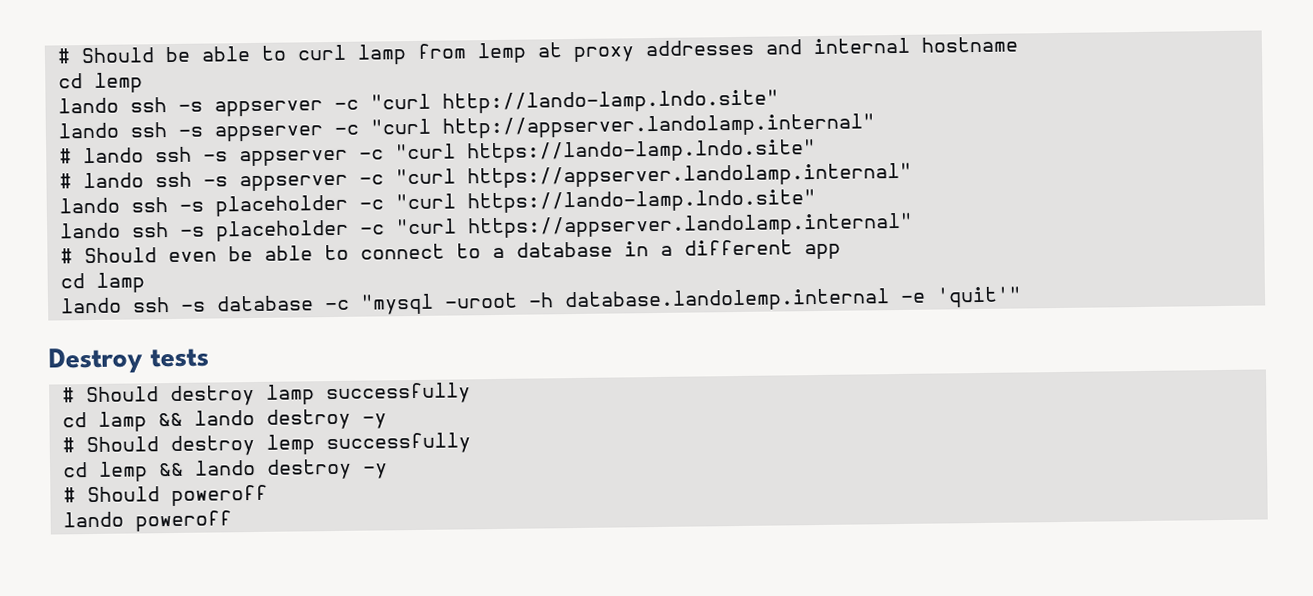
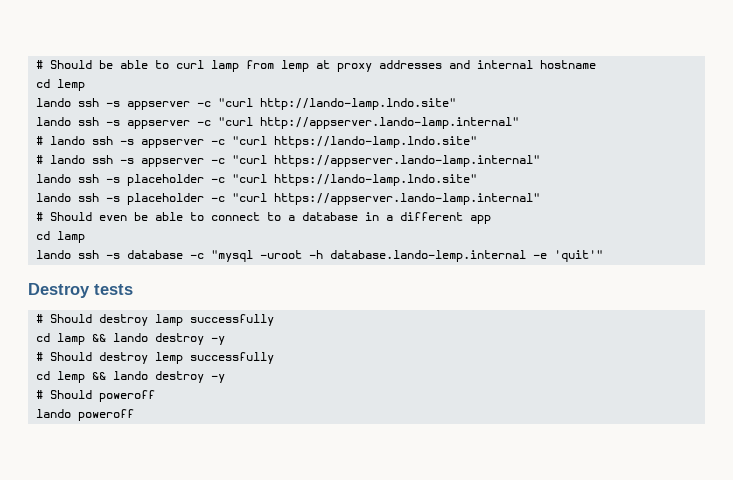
[442,113,876,139] http://appserver.landolamp.internal" -> [259,117,519,129] http://appserver.lando-lamp.internal"
[467,162,913,189] https://appserver.landolamp.internal" -> [273,155,540,167] https://appserver.lando-lamp.internal"
[467,212,914,239] https://appserver.landolamp.internal" -> [273,193,540,205] https://appserver.lando-lamp.internal"
[564,288,891,313] database.landolemp.internal -> [329,250,526,262] database.lando-lemp.internal

